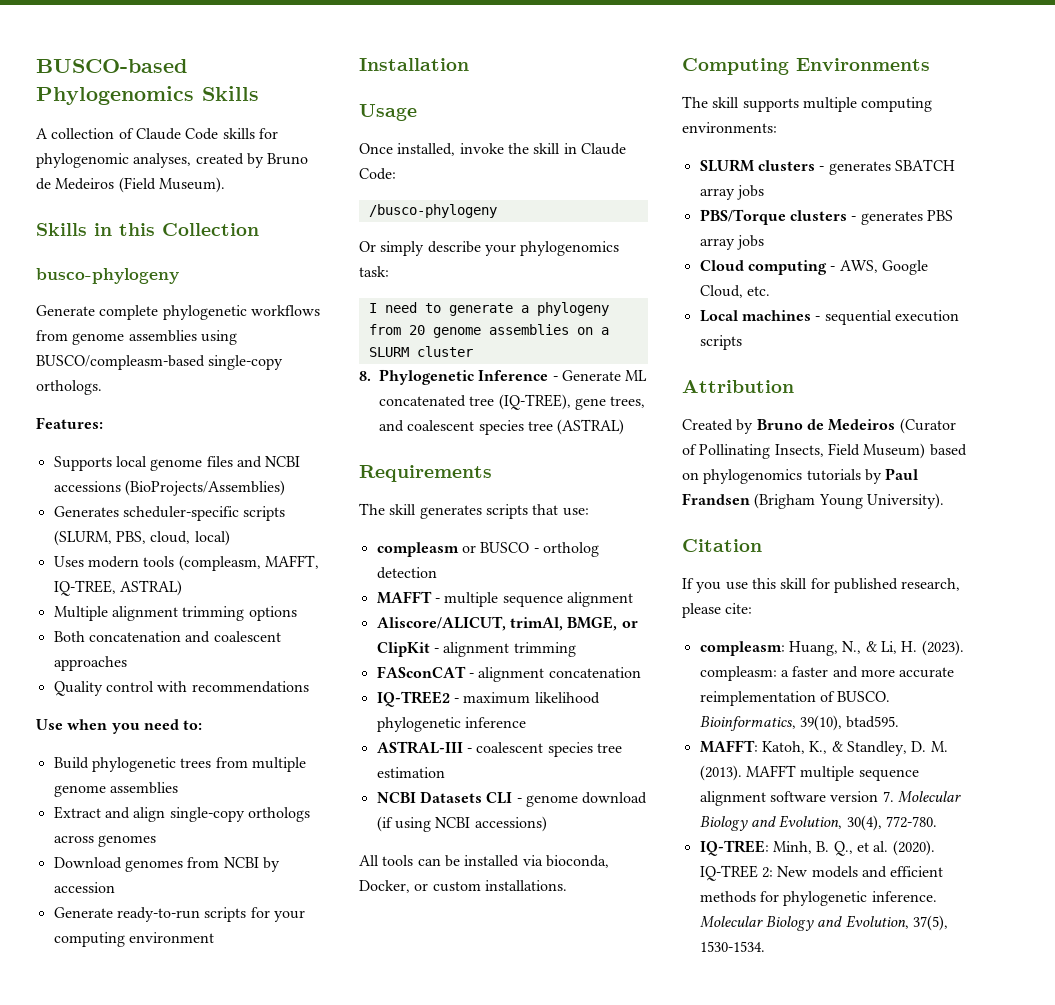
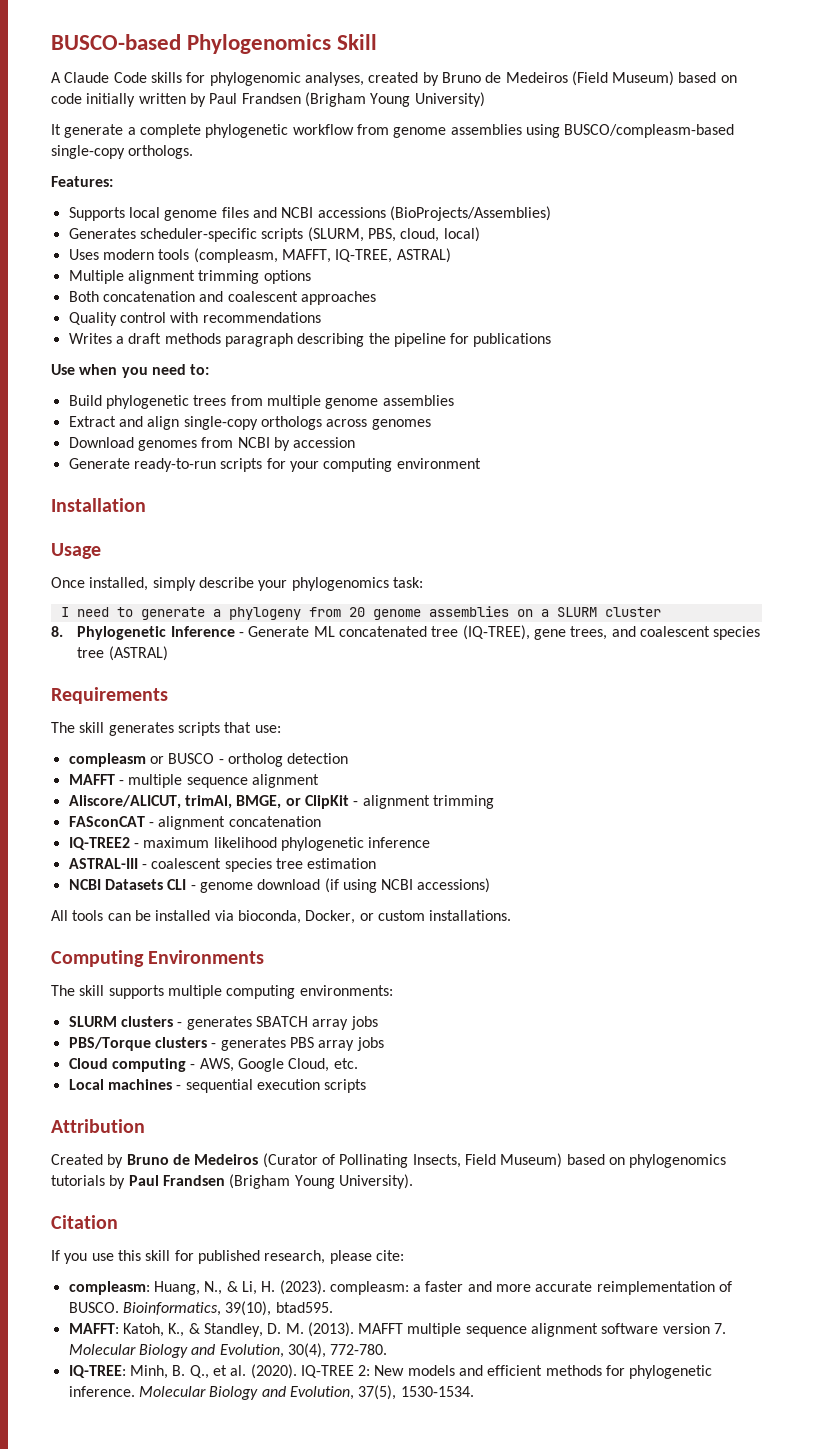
[202,86,259,101] Skills -> [337,34,378,50] Skill
[51,128,134,139] collection of -> (61, 77) none
[158,177,225,193] [36,223,259,236] [36,268,179,284] [36,305,95,316] Museum). // Skills in this Collection // busco-phylogeny // Generate -> [612,71,737,86] [51,92,485,107] [51,124,136,138] Museum) based on code initially written by Paul Frandsen (Brigham Young University) // It generate a
[250,305,320,316] workflows -> [292,124,354,135] workflow
(309, 687) none -> [68,333,552,347] // Writes a draft methods paragraph describing the pipeline for publications
[459,143,626,155] [359,168,396,180] [368,204,497,218] [359,241,376,252] invoke the skill in Claude Code: // /busco-phylogeny // Or -> (149, 584) none

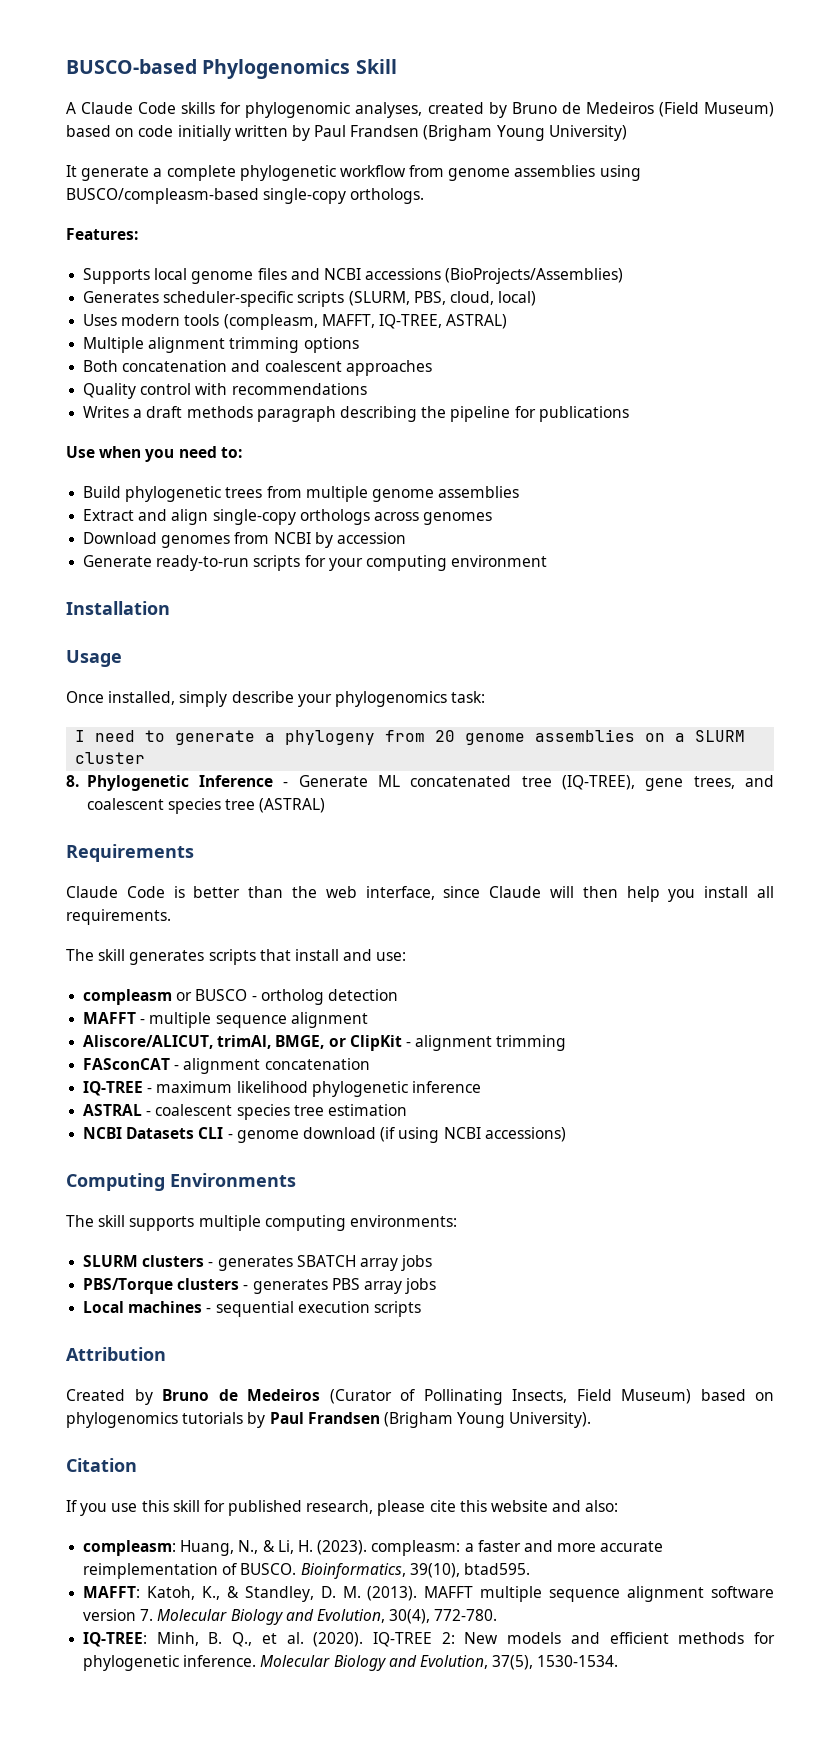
(168, 695) none -> [66,886,774,902] [66,909,171,925] // Claude Code is better than the web interface, since Claude will then help you install all requirements.
(252, 727) none -> [294,949,373,961] install and
[68,837,130,850] IQ-TREE2 -> [83,1081,144,1096] IQ-TREE
[68,858,138,869] ASTRAL-III -> [83,1104,143,1116] ASTRAL
[51,910,512,924] // All tools can be installed via bioconda, Docker, or custom installations. -> (566, 1134) none
[68,1058,358,1072] // Cloud computing - AWS, Google Cloud, etc. -> (437, 1286) none
[375,1250,404,1261] cite: -> [429,1500,619,1512] cite this website and also:

